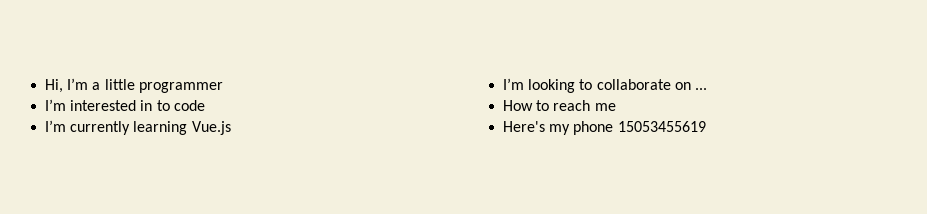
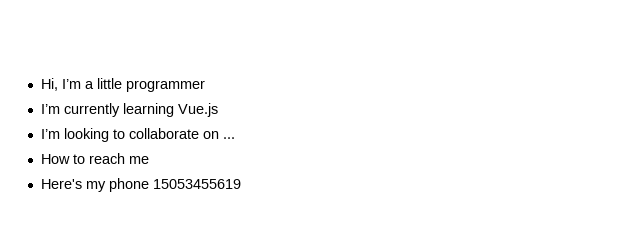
[45,99,205,111] // I’m interested in to code -> (205, 86) none

